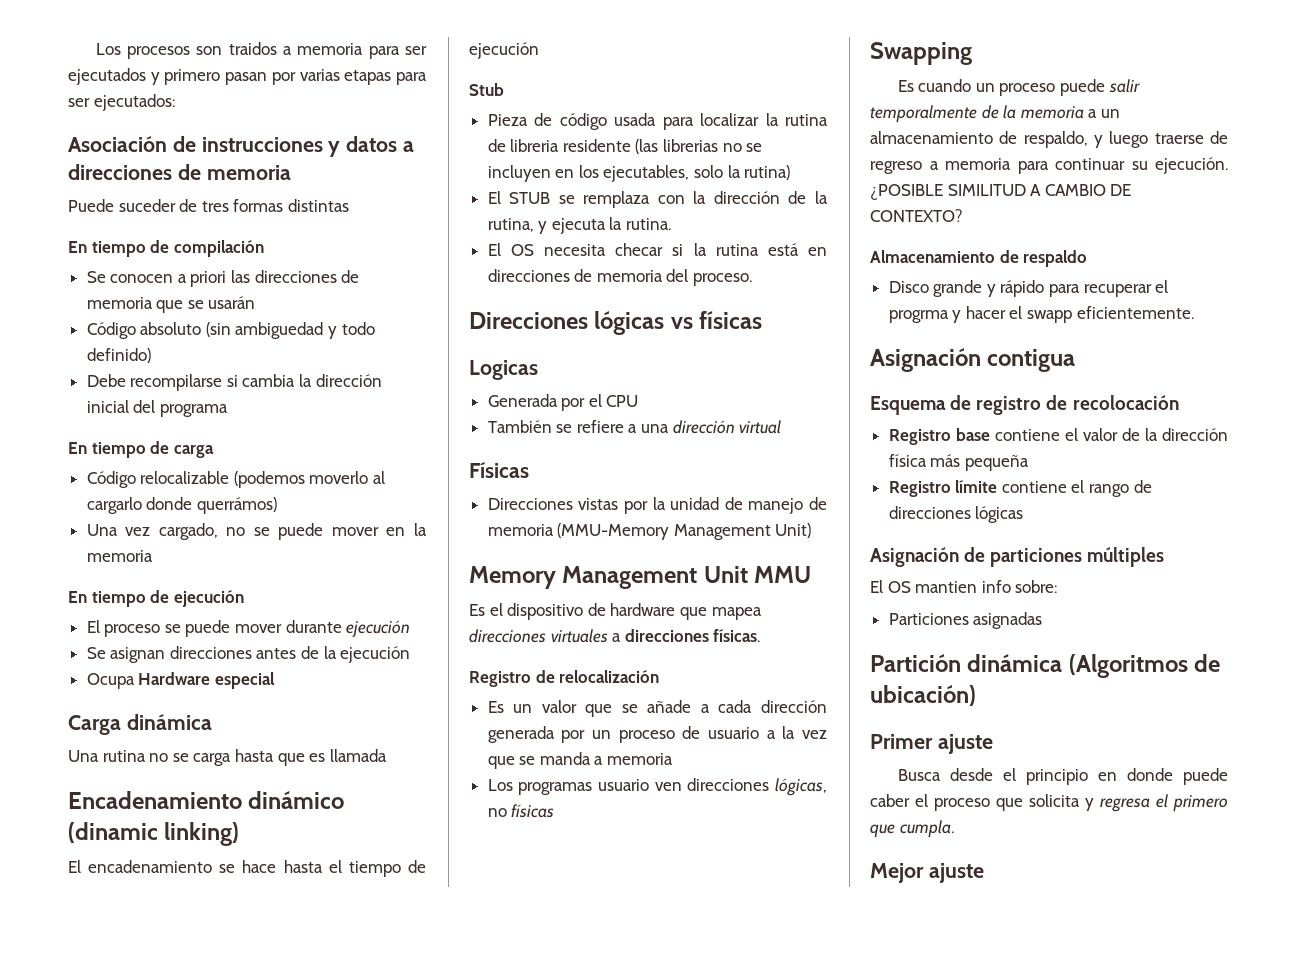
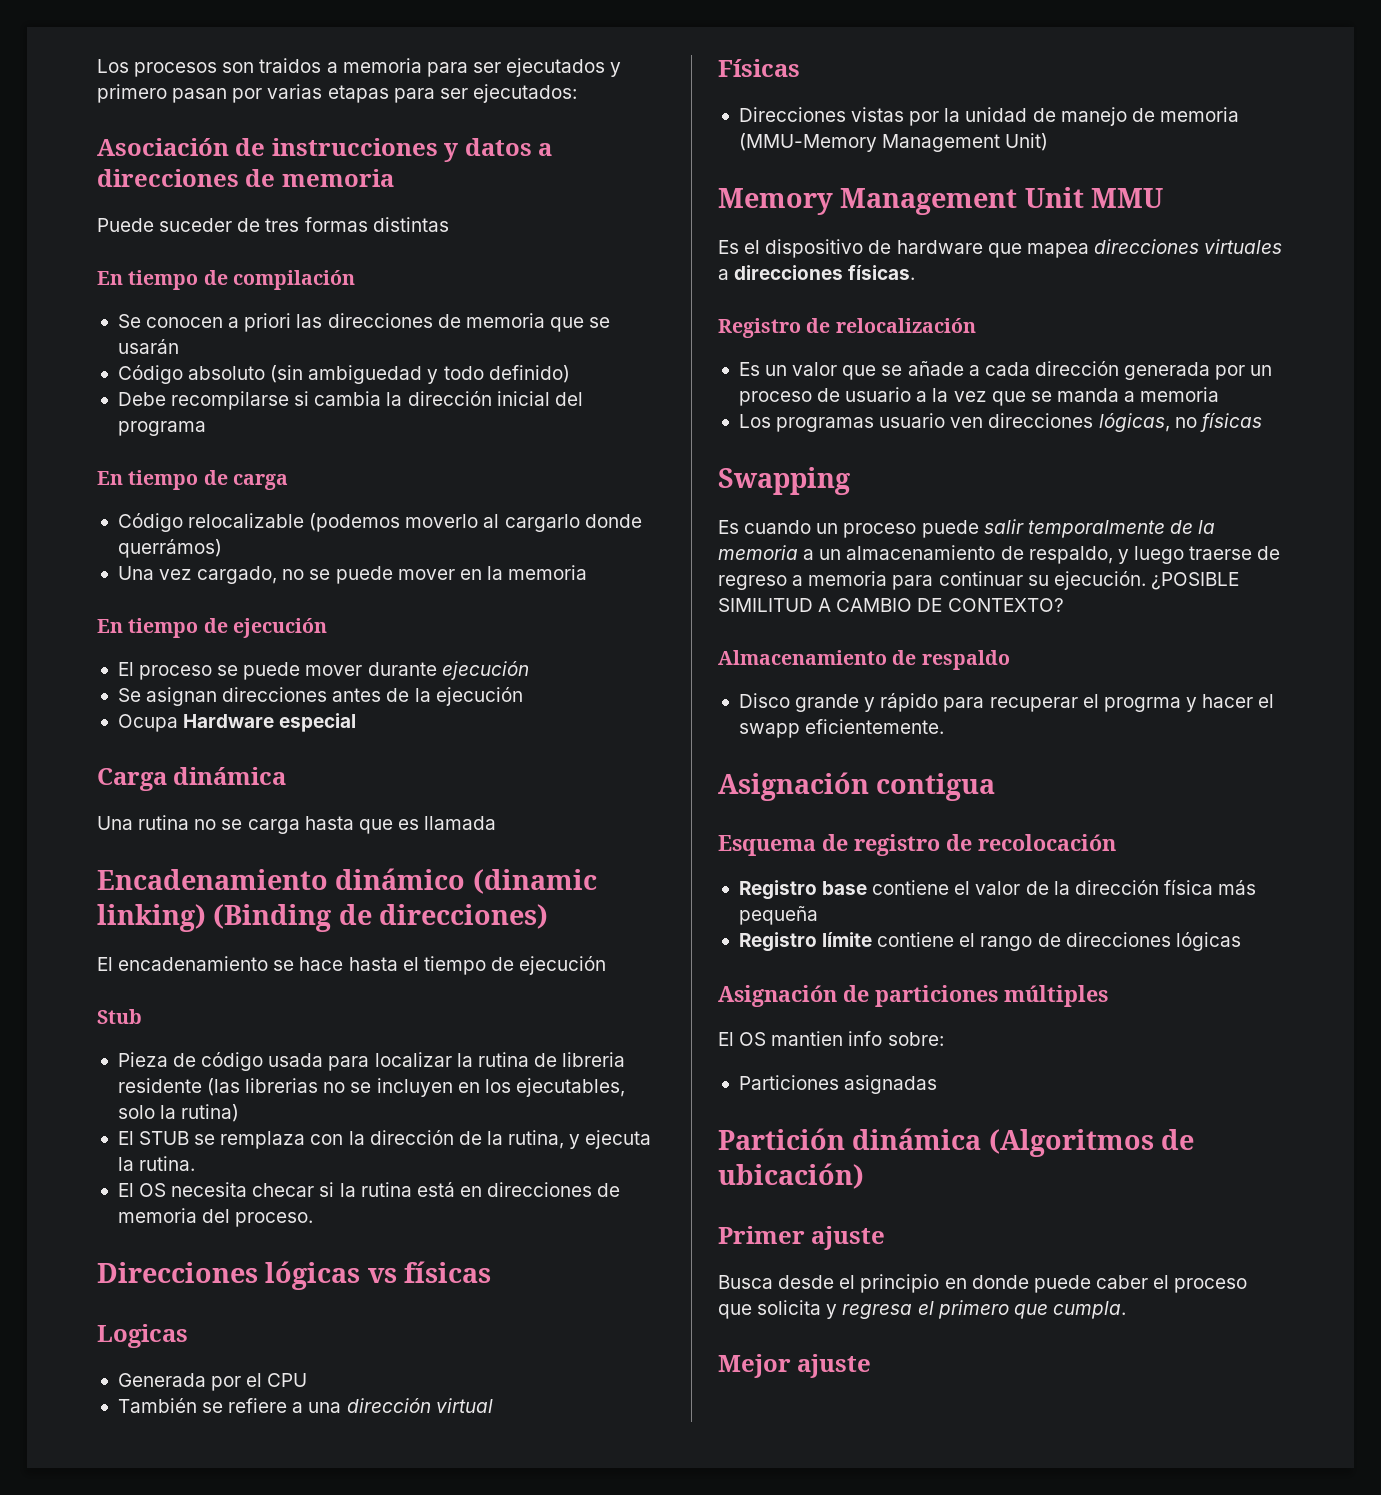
(240, 834) none -> [213,904,548,932] (Binding de direcciones)

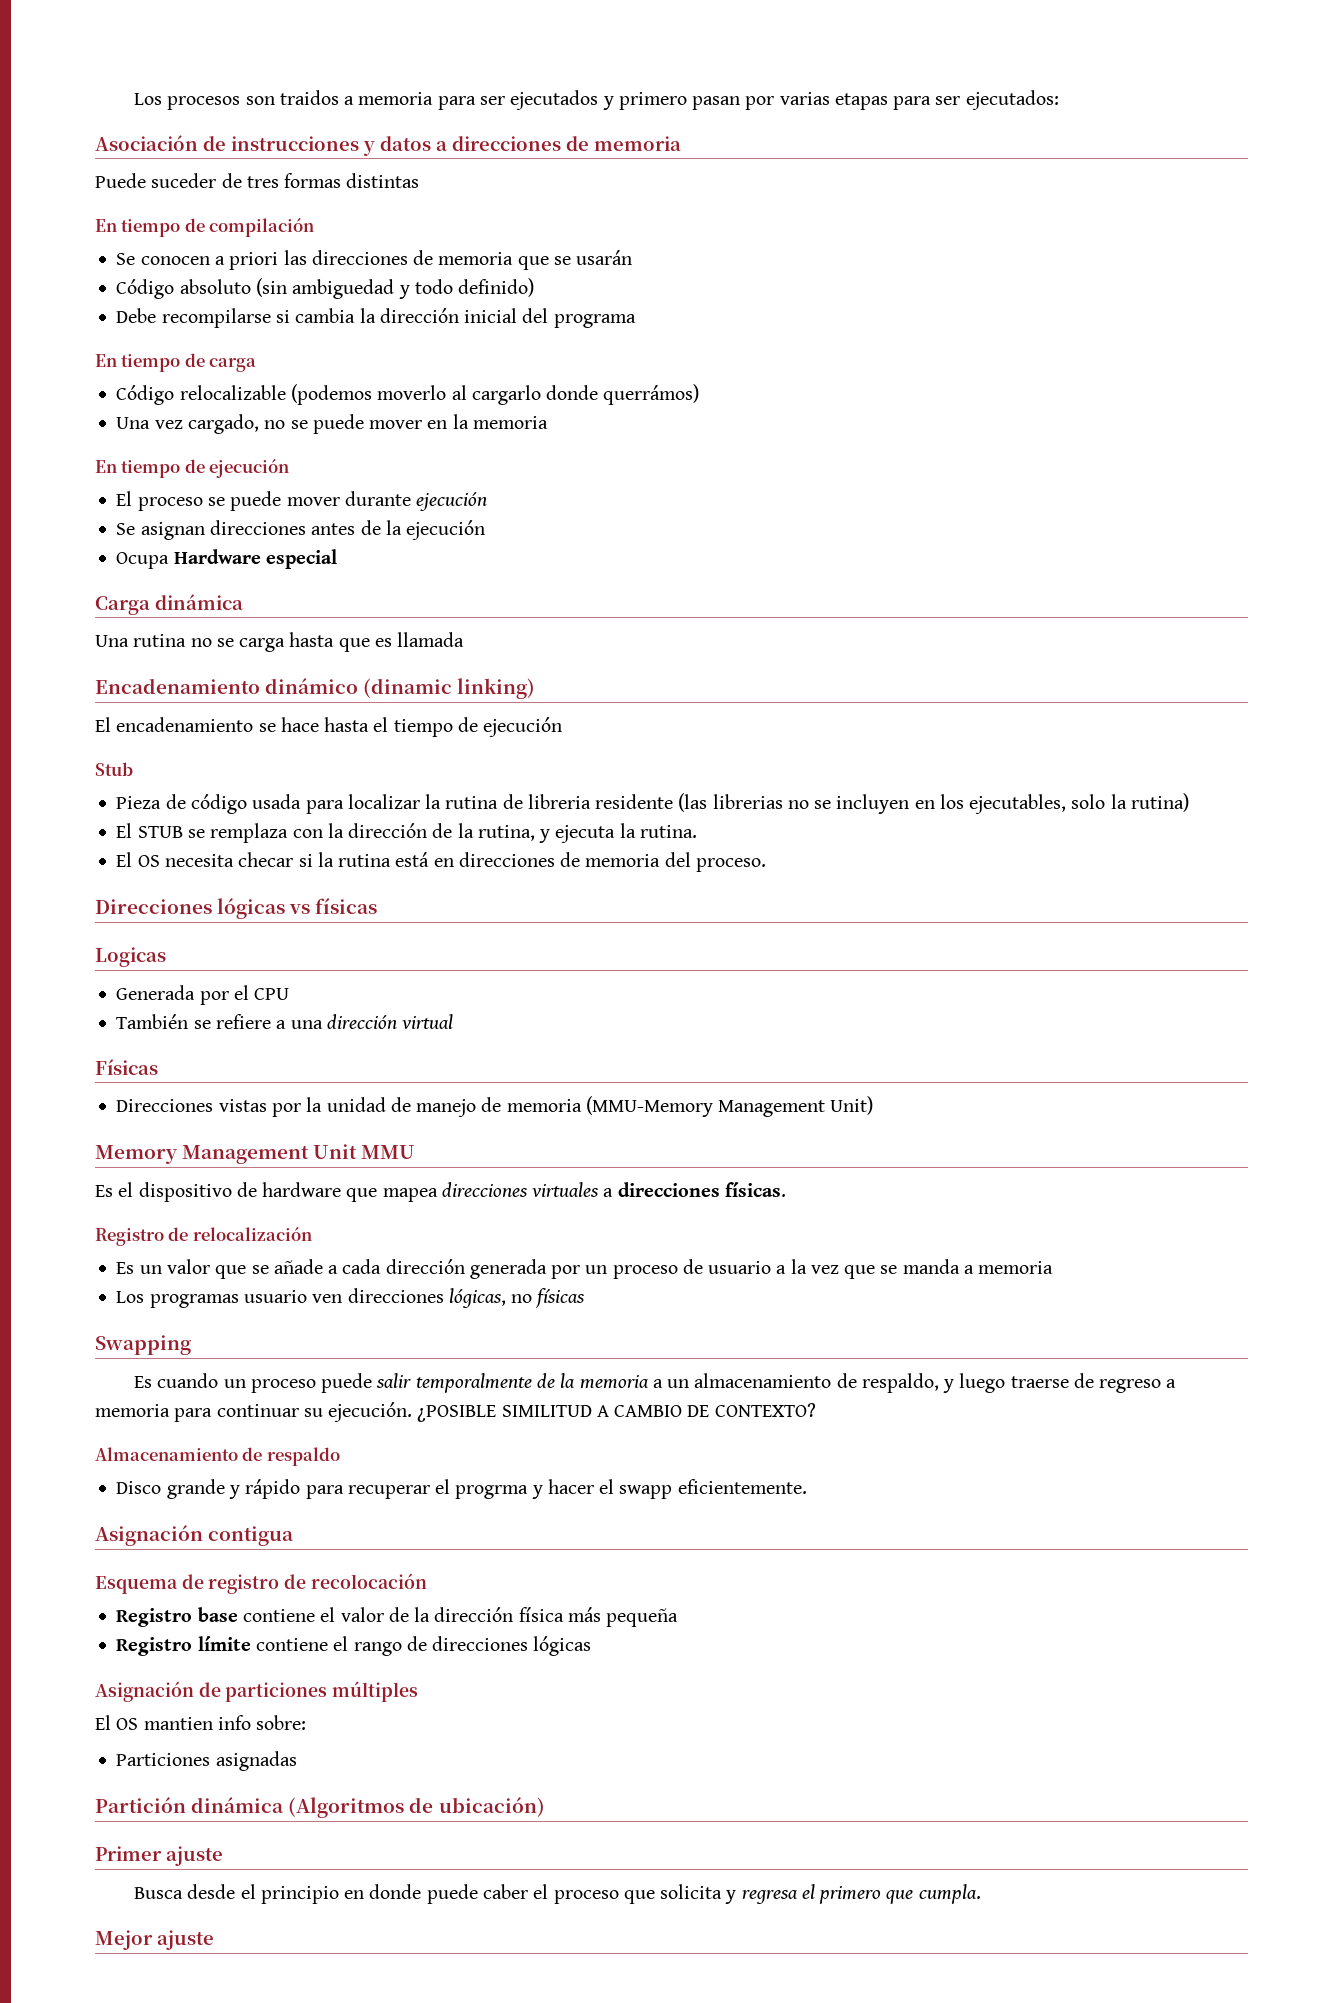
[213,904,548,932] (Binding de direcciones) -> (536, 688) none

